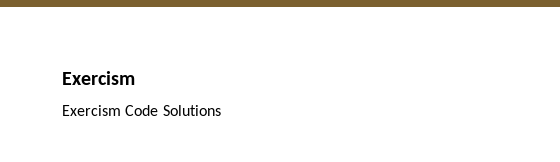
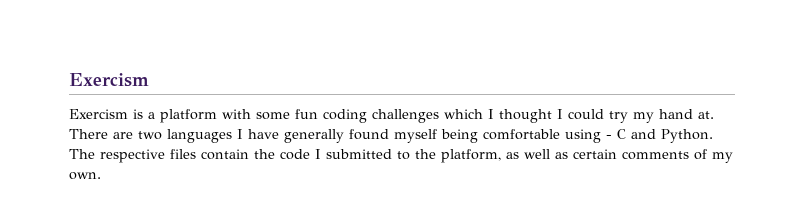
[125,105,221,116] Code Solutions -> [133,109,714,123] [69,129,713,143] [69,149,733,163] [69,172,101,180] is a platform with some fun coding challenges which I thought I could try my hand at. There are two languages I have generally found myself being comfortable using - C and Python. The respective files contain the code I submitted to the platform, as well as certain comments of my own.

